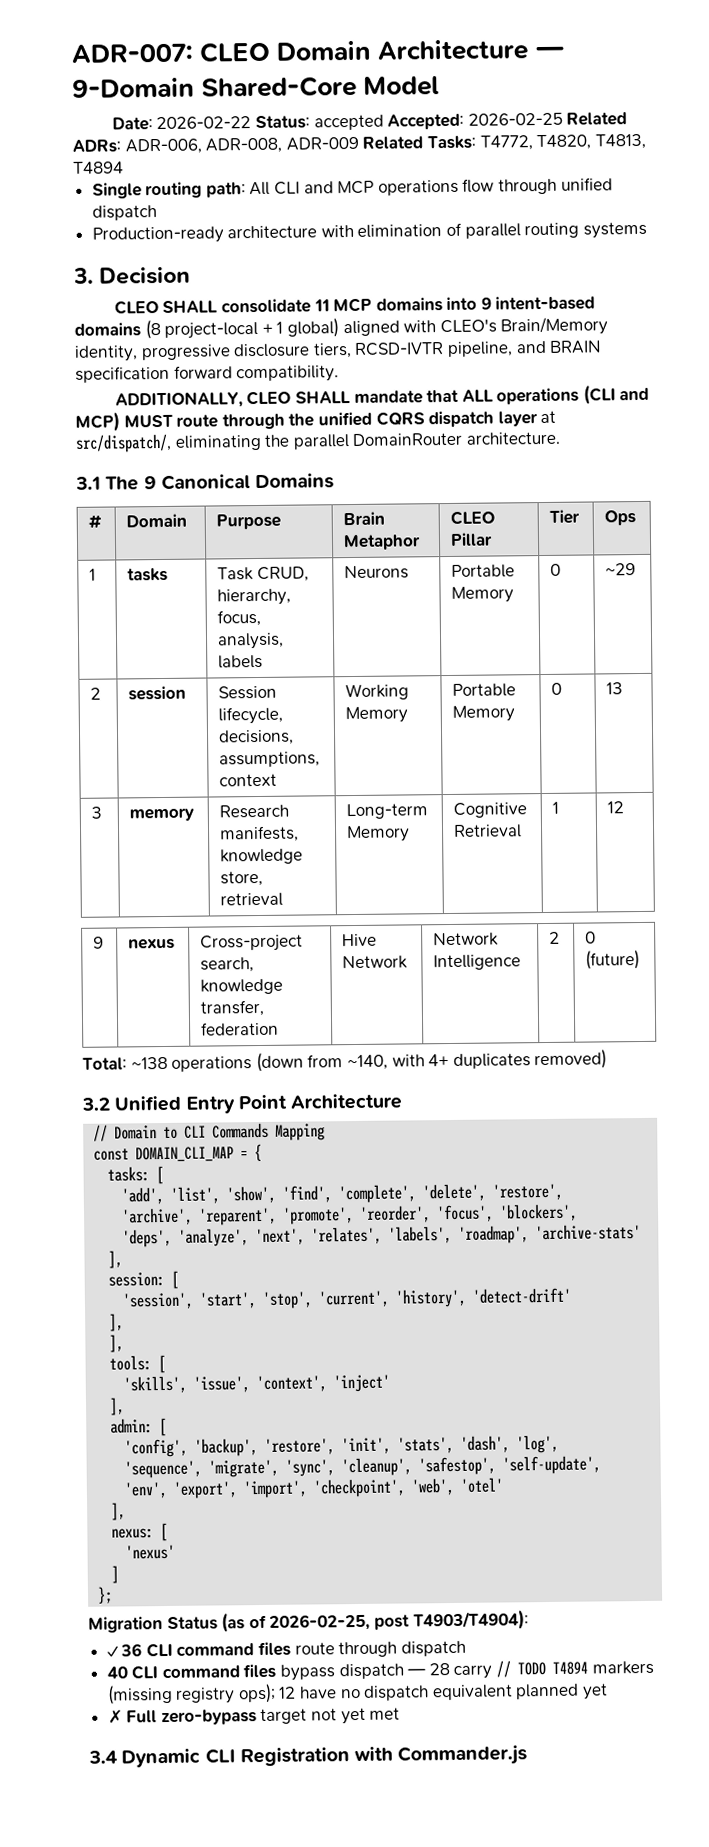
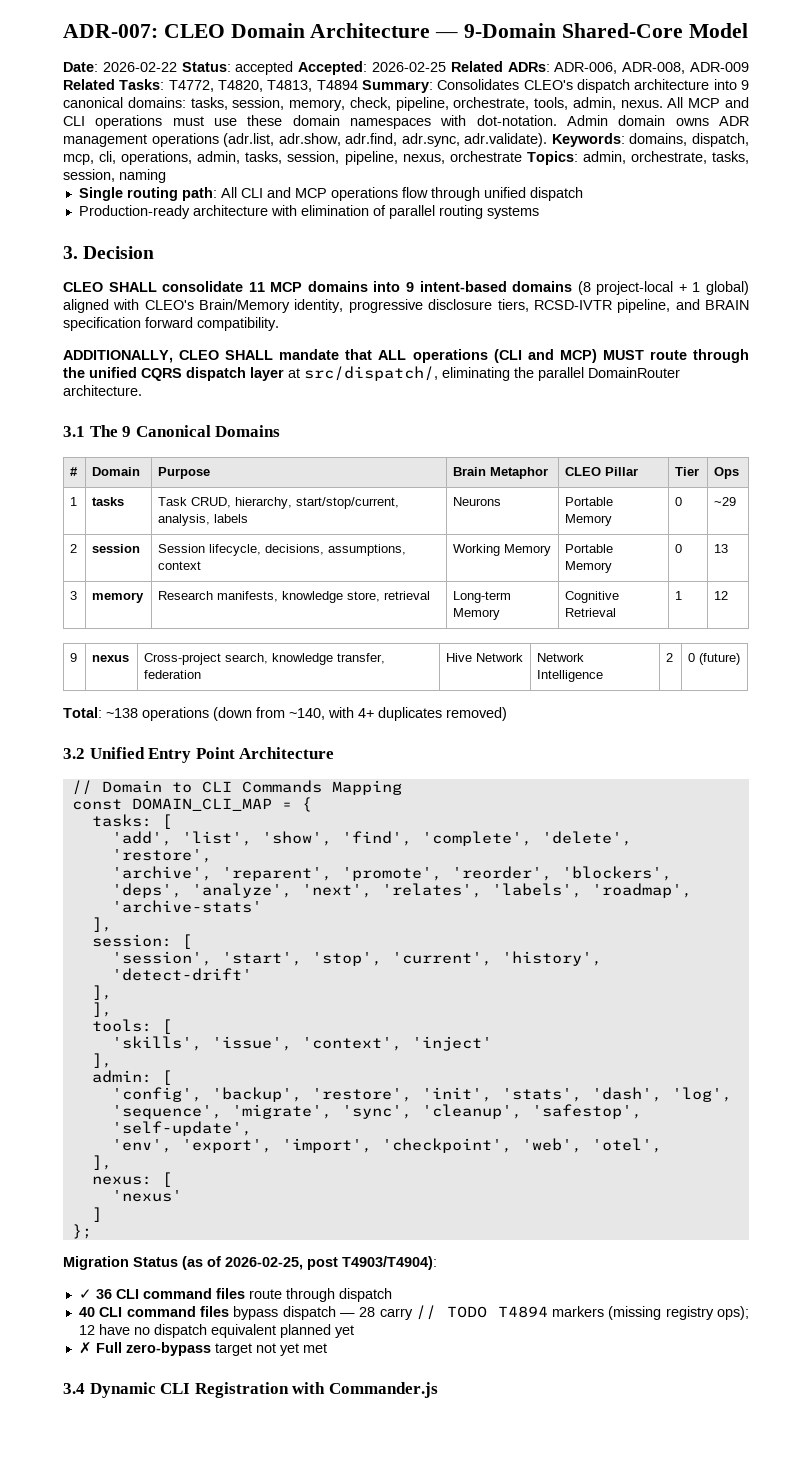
(124, 167) none -> [362,79,750,93] [63,97,749,111] [63,115,750,129] [63,133,749,147] [63,151,750,165] [63,169,166,183] Summary: Consolidates CLEO's dispatch architecture into 9 canonical domains: tasks, session, memory, check, pipeline, orchestrate, tools, admin, nexus. All MCP and CLI operations must use these domain namespaces with dot-notation. Admin domain owns ADR management operations (adr.list, adr.show, adr.find, adr.sync, adr.validate). Keywords: domains, dispatch, mcp, cli, operations, admin, tasks, session, pipeline, nexus, orchestrate Topics: admin, orchestrate, tasks, session, naming
[217,609,262,627] focus, -> [296,497,400,509] start/stop/current,
[436,1204,495,1223] 'focus', -> (552, 873) none
[460,1477,504,1493] 'otel' -> [591,1138,662,1153] 'otel',

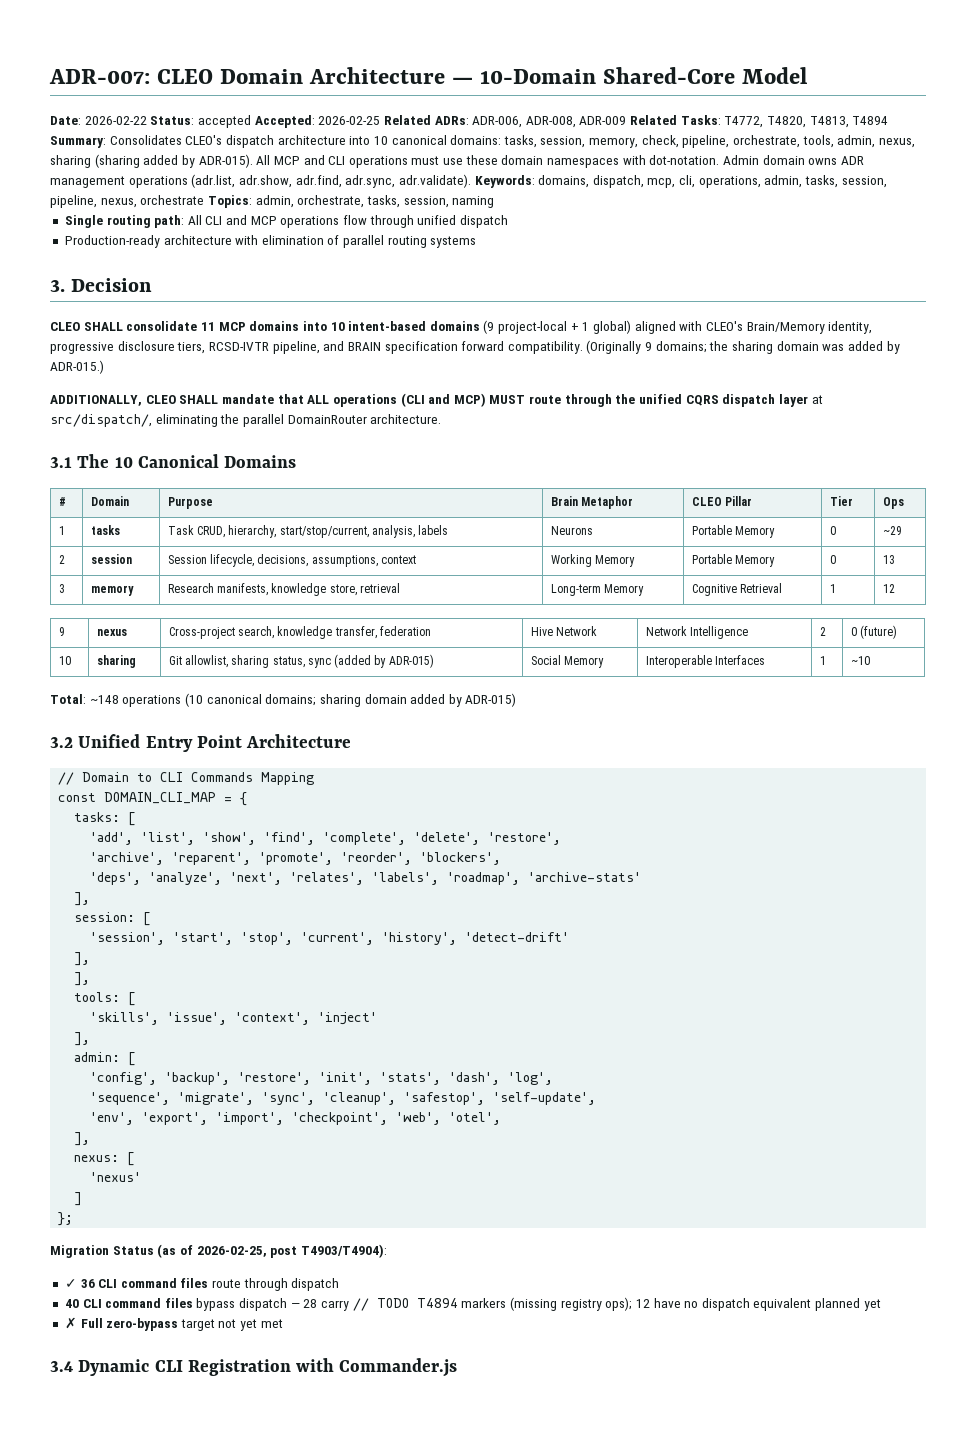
[464,23,557,38] 9-Domain -> [480,69,597,84] 10-Domain
[741,80,750,90] 9 -> [373,136,388,145] 10
[620,100,663,108] nexus. -> [878,138,915,148] [50,154,253,168] nexus, sharing (sharing added by ADR-015).
[406,282,414,292] 9 -> [330,322,345,331] 10
[577,281,591,295] (8 -> [483,320,495,334] (9
(279, 324) none -> [586,340,900,354] [50,360,104,374] (Originally 9 domains; the sharing domain was added by ADR-015.)
[122,426,132,437] 9 -> [114,457,133,468] 10
[63,707,507,721] // Total: ~138 operations (down from ~140, with 4+ duplicates removed) -> [58,656,71,665] [96,655,136,668] [168,654,434,668] [530,655,605,668] [645,655,766,668] [819,656,826,665] [850,656,870,665] [50,693,517,707] // 10 | sharing | Git allowlist, sharing status, sync (added by ADR-015) | Social Memory | Interoperable Interfaces | 1 | ~10 // Total: ~148 operations (10 canonical domains; sharing domain added by ADR-015)

